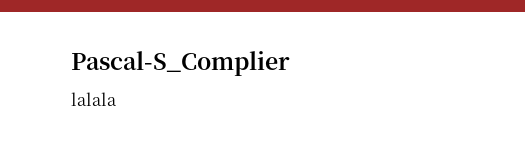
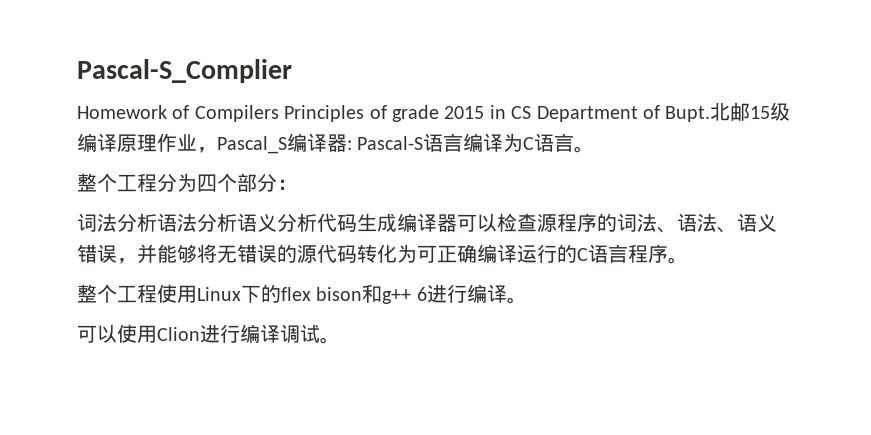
[71,92,117,106] lalala -> [77,102,791,122] [77,133,595,154] [77,173,297,192] [77,213,777,233] [77,244,688,264] [77,284,527,304] [77,324,340,344] Homework of Compilers Principles of grade 2015 in CS Department of Bupt.北邮15级编译原理作业，Pascal_S编译器: Pascal-S语言编译为C语言。 // 整个工程分为四个部分： // 词法分析语法分析语义分析代码生成编译器可以检查源程序的词法、语法、语义错误，并能够将无错误的源代码转化为可正确编译运行的C语言程序。 // 整个工程使用Linux下的flex bison和g++ 6进行编译。 // 可以使用Clion进行编译调试。

